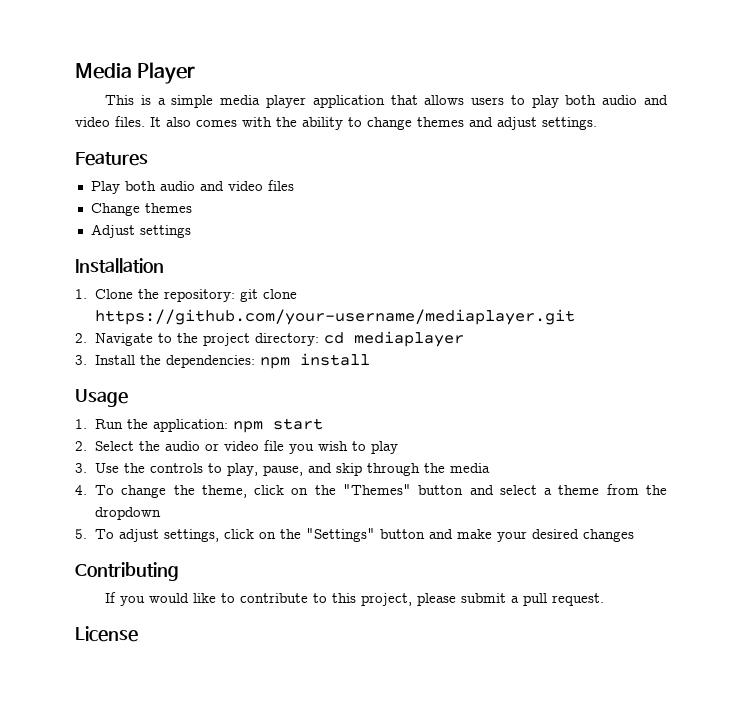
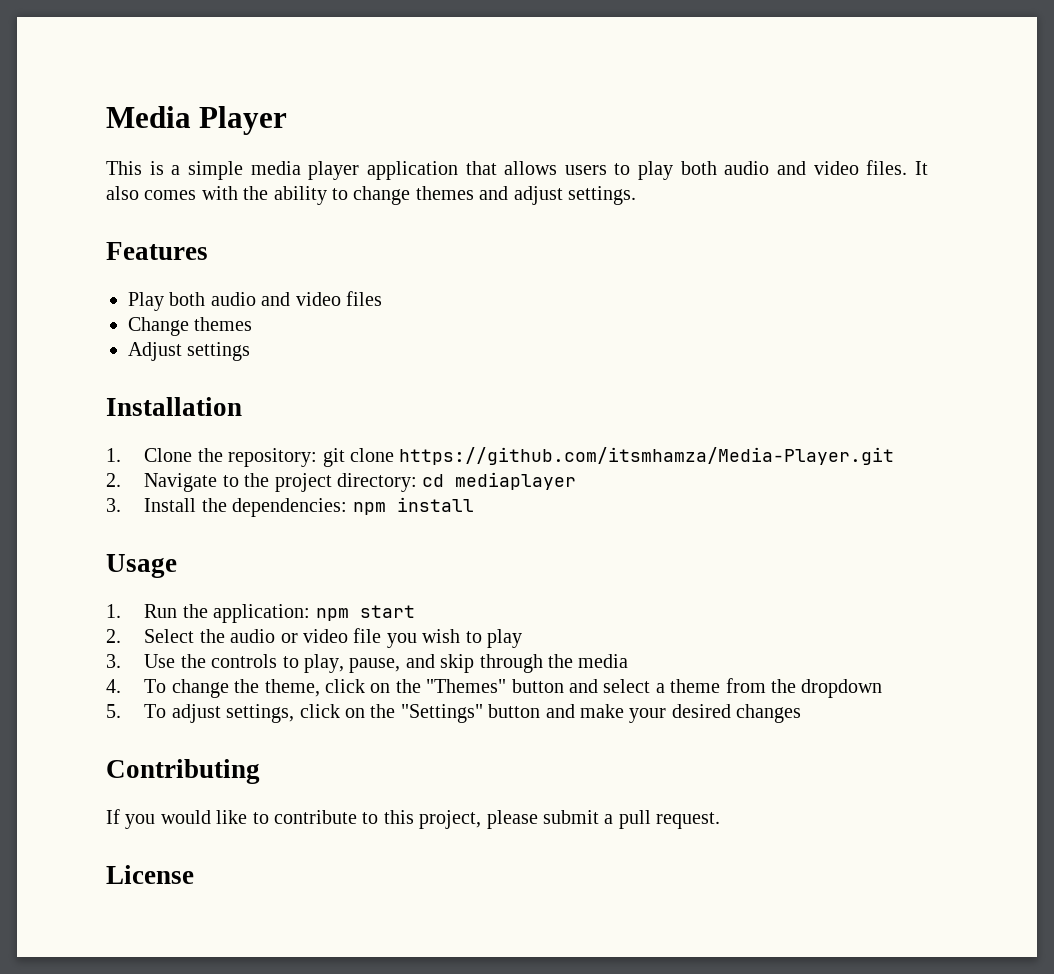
[95,309,576,325] https://github.com/your-username/mediaplayer.git -> [399,447,895,465] https://github.com/itsmhamza/Media-Player.git

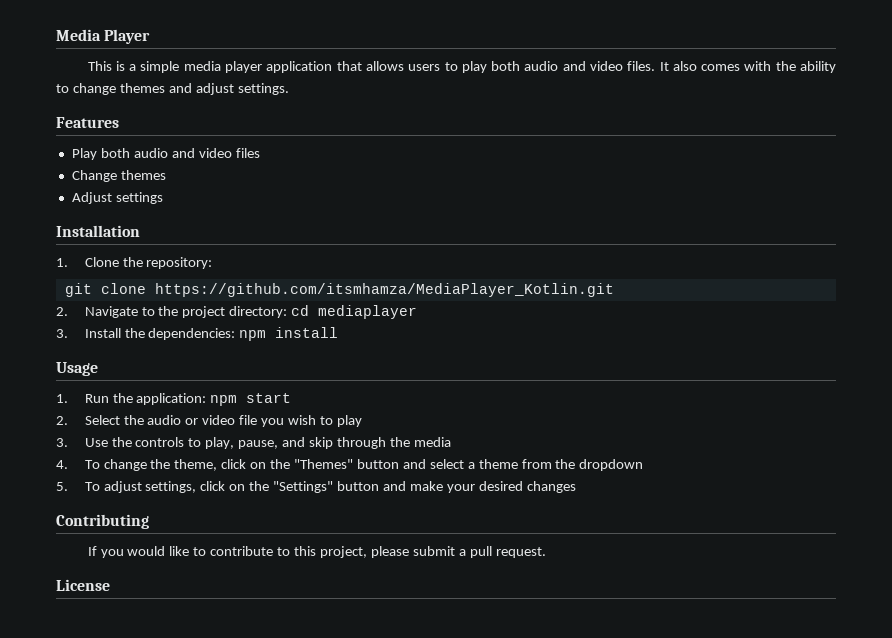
(318, 457) none -> (213, 263) //
[399,447,895,465] https://github.com/itsmhamza/Media-Player.git -> [154,283,614,297] https://github.com/itsmhamza/MediaPlayer_Kotlin.git

